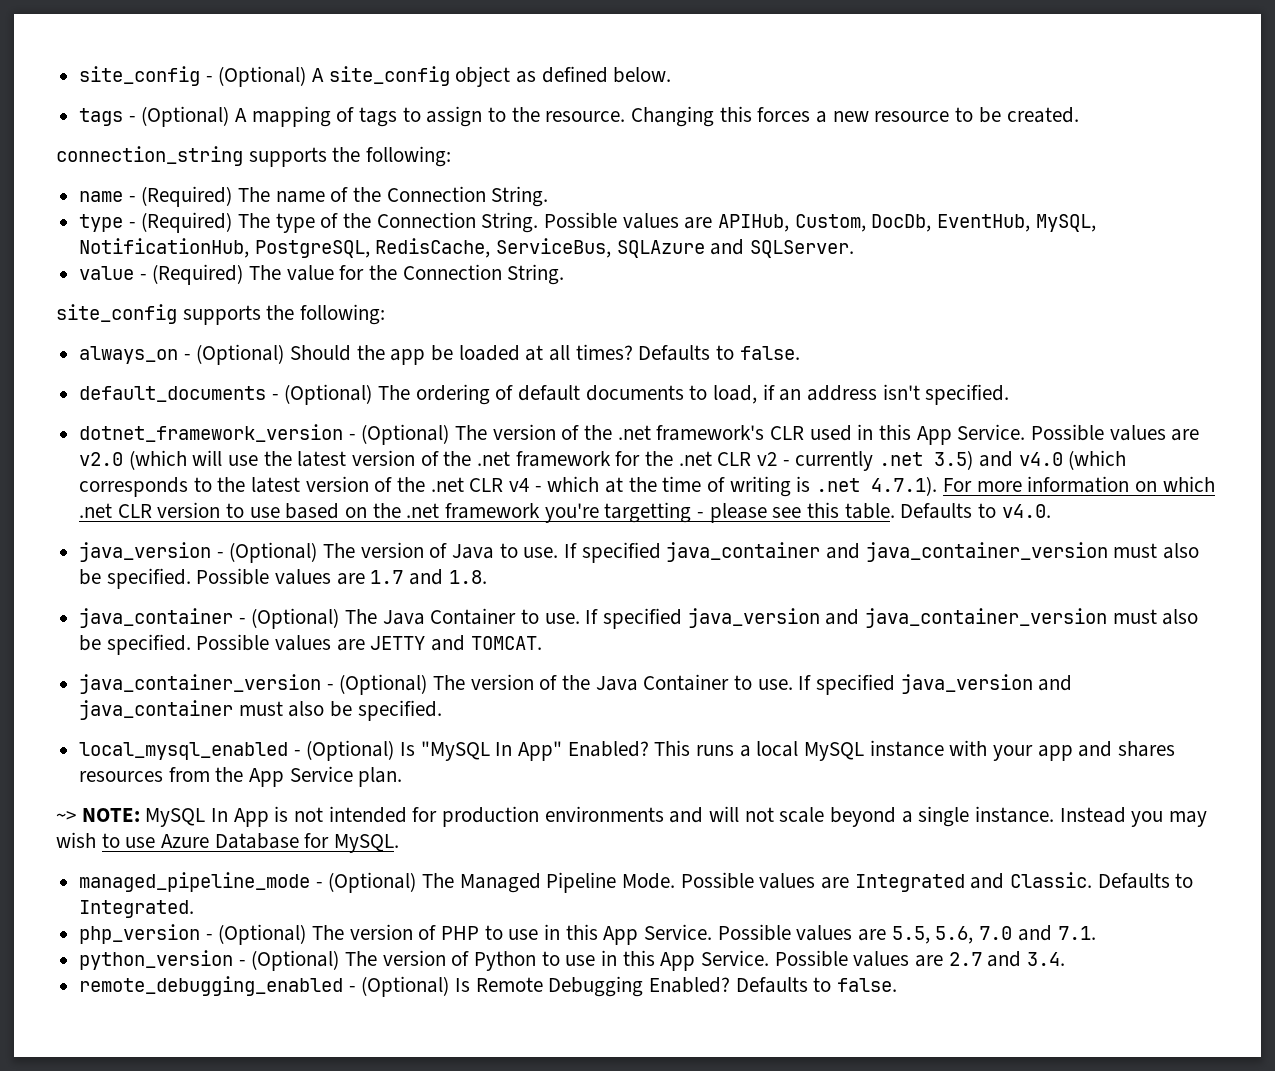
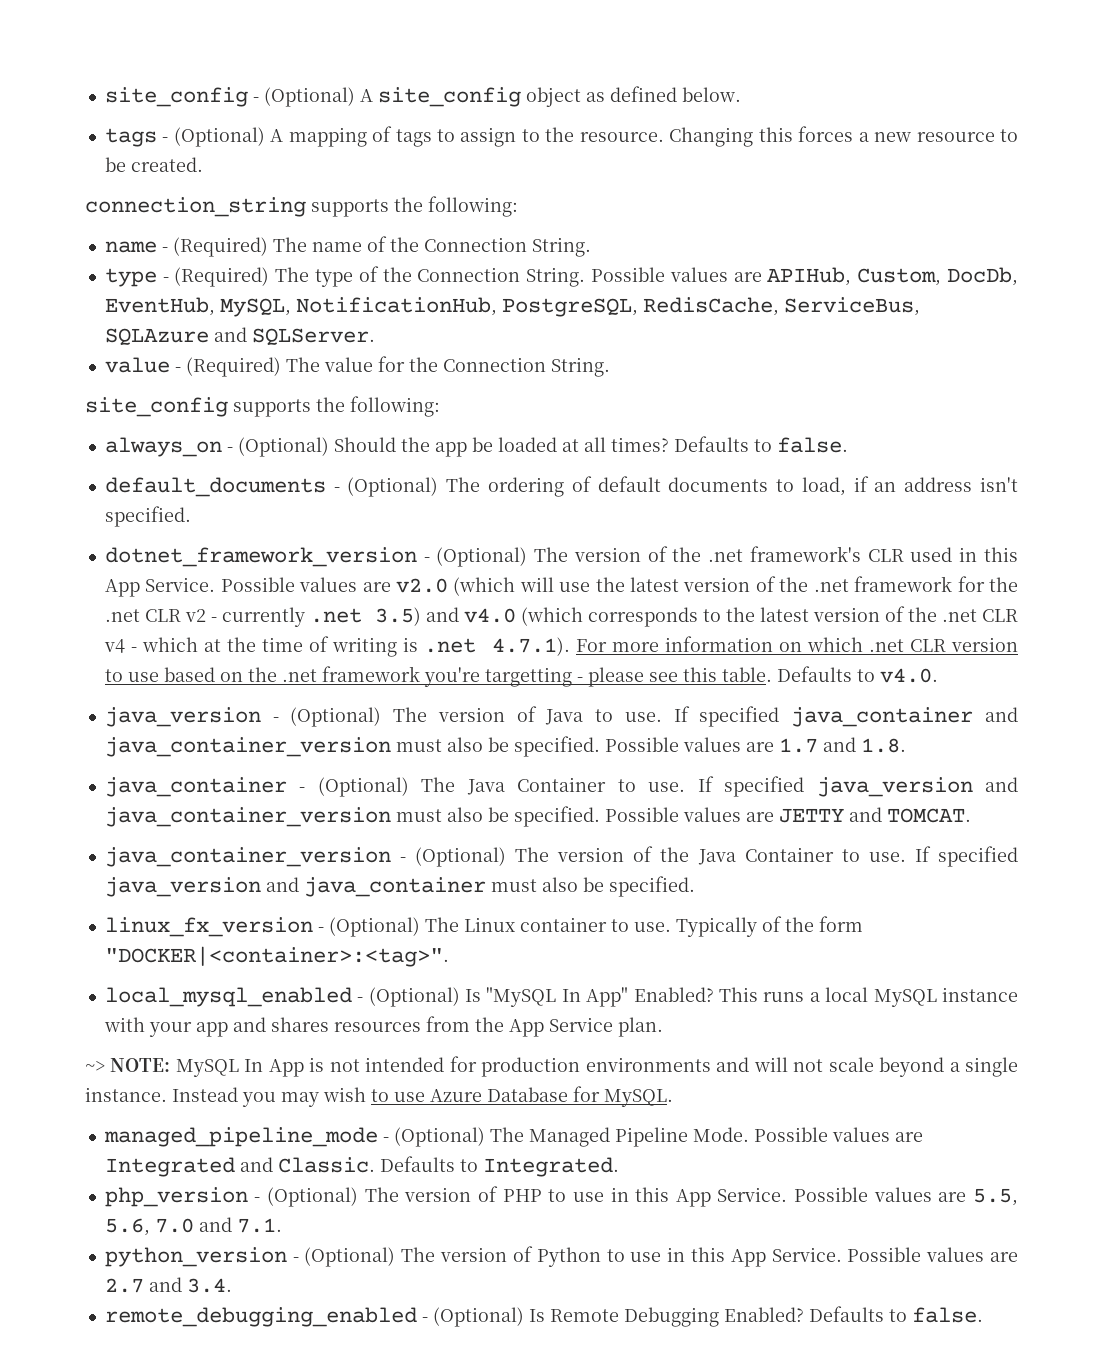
(442, 710) none -> [104,916,863,937] [104,946,449,967] // linux_fx_version - (Optional) The Linux container to use. Typically of the form "DOCKER|<container>:<tag>".

